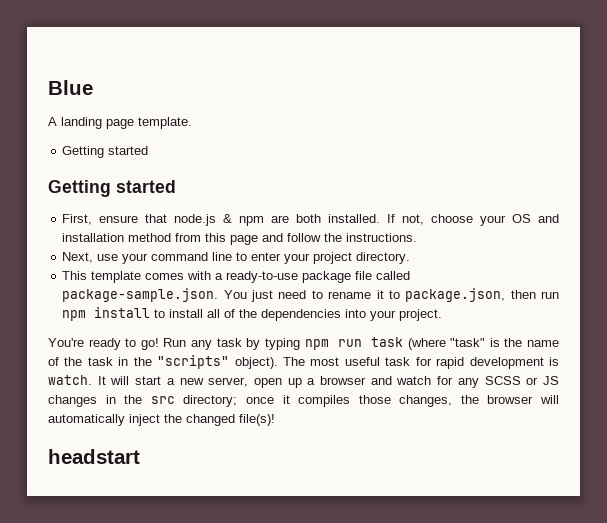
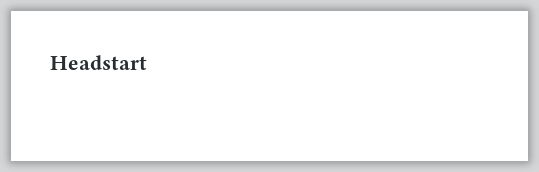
[48,80,93,95] [48,117,192,129] [62,146,149,158] [48,180,176,197] [62,214,559,226] [62,233,418,245] [62,252,411,264] [62,271,411,283] [62,288,559,302] [62,307,443,321] [48,337,559,350] [48,355,560,369] [48,375,559,388] [48,395,559,407] [48,414,275,426] [48,449,140,464] Blue // A landing page template. // Getting started // Getting started // First, ensure that node.js & npm are both installed. If not, choose your OS and installation method from this page and follow the instructions. // Next, use your command line to enter your project directory. // This template comes with a ready-to-use package file called package-sample.json. You just need to rename it to package.json, then run npm install to install all of the dependencies into your project. // You're ready to go! Run any task by typing npm run task (where "task" is the name of the task in the "scripts" object). The most useful task for rapid development is watch. It will start a new server, open up a browser and watch for any SCSS or JS changes in the src directory; once it compiles those changes, the browser will automatically inject the changed file(s)! // headstart -> [50,55,147,70] Headstart

